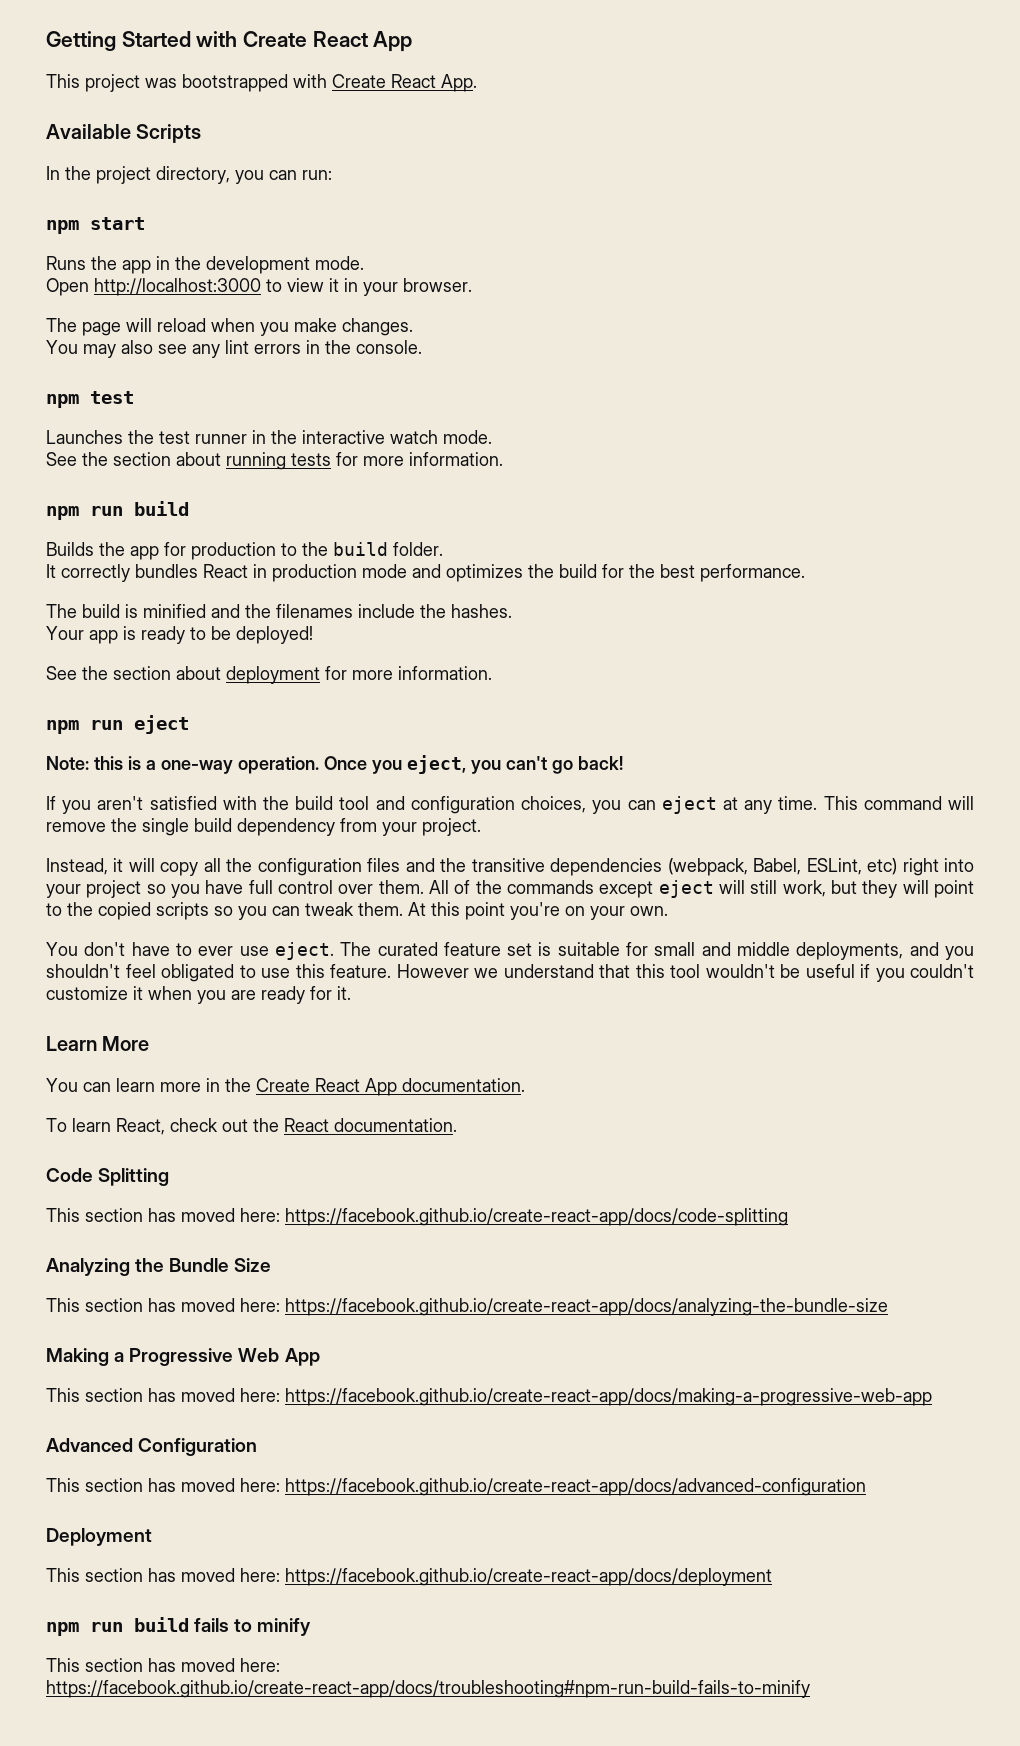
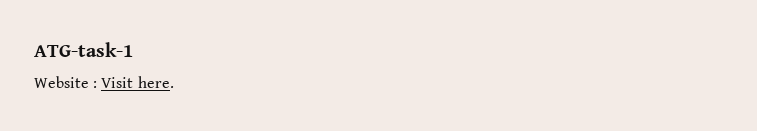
[46,31,413,52] [46,74,477,92] [46,124,202,143] [46,166,332,184] [46,217,145,234] [46,256,364,274] [46,278,472,296] [46,318,413,336] [46,340,422,358] [46,391,134,408] [46,430,492,444] [46,452,503,470] [46,501,189,520] [46,542,443,560] [46,564,805,582] [46,604,512,618] [46,626,313,644] [46,666,492,684] [46,715,189,734] [46,755,623,774] [46,796,975,814] [46,818,481,836] [46,858,975,876] [46,880,975,898] [46,902,668,920] [46,942,974,960] [46,964,974,982] [46,986,351,1004] [46,1036,150,1051] [46,1078,525,1096] [46,1118,457,1135] [46,1168,170,1186] [46,1208,788,1226] [46,1258,272,1276] [46,1298,888,1316] [46,1348,320,1366] [46,1388,932,1406] [46,1438,258,1456] [46,1478,866,1496] [46,1528,152,1546] [46,1568,772,1586] [46,1617,312,1636] [46,1658,280,1672] [46,1680,810,1698] Getting Started with Create React App // This project was bootstrapped with Create React App. // Available Scripts // In the project directory, you can run: // npm start // Runs the app in the development mode. // Open http://localhost:3000 to view it in your browser. // The page will reload when you make changes. // You may also see any lint errors in the console. // npm test // Launches the test runner in the interactive watch mode. // See the section about running tests for more information. // npm run build // Builds the app for production to the build folder. // It correctly bundles React in production mode and optimizes the build for the best performance. // The build is minified and the filenames include the hashes. // Your app is ready to be deployed! // See the section about deployment for more information. // npm run eject // Note: this is a one-way operation. Once you eject, you can't go back! // If you aren't satisfied with the build tool and configuration choices, you can eject at any time. This command will remove the single build dependency from your project. // Instead, it will copy all the configuration files and the transitive dependencies (webpack, Babel, ESLint, etc) right into your project so you have full control over them. All of the commands except eject will still work, but they will point to the copied scripts so you can tweak them. At this point you're on your own. // You don't have to ever use eject. The curated feature set is suitable for small and middle deployments, and you shouldn't feel obligated to use this feature. However we understand that this tool wouldn't be useful if you couldn't customize it when you are ready for it. // Learn More // You can learn more in the Create React App documentation. // To learn React, check out the React documentation. // Code Splitting // This section has moved here: https://facebook.github.io/create-react-app/docs/code-splitting // Analyzing the Bundle Size // This section has moved here: https://facebook.github.io/create-react-app/docs/analyzing-the-bundle-size // Making a Progressive Web App // This section has moved here: https://facebook.github.io/create-react-app/docs/making-a-progressive-web-app // Advanced Configuration // This section has moved here: https://facebook.github.io/create-react-app/docs/advanced-configuration // Deployment // This section has moved here: https://facebook.github.io/create-react-app/docs/deployment // npm run build fails to minify // This section has moved here: https://facebook.github.io/create-react-app/docs/troubleshooting#npm-run-build-fails-to-minify -> [34,42,133,57] [34,76,174,88] ATG-task-1 // Website : Visit here.

